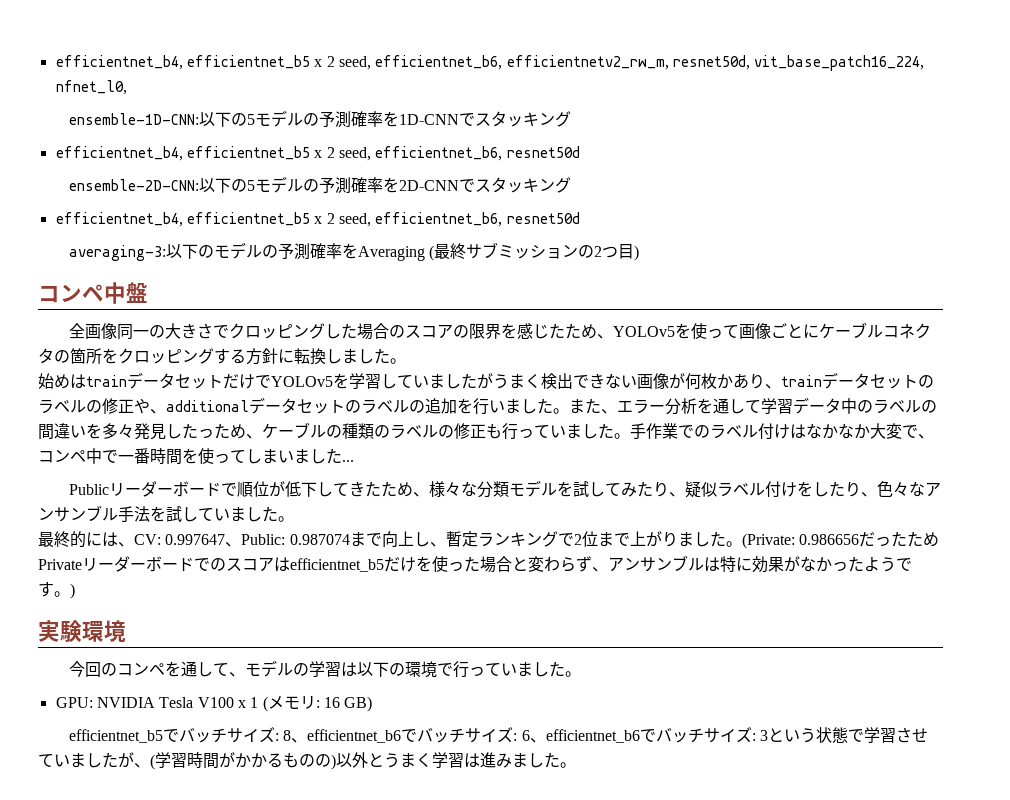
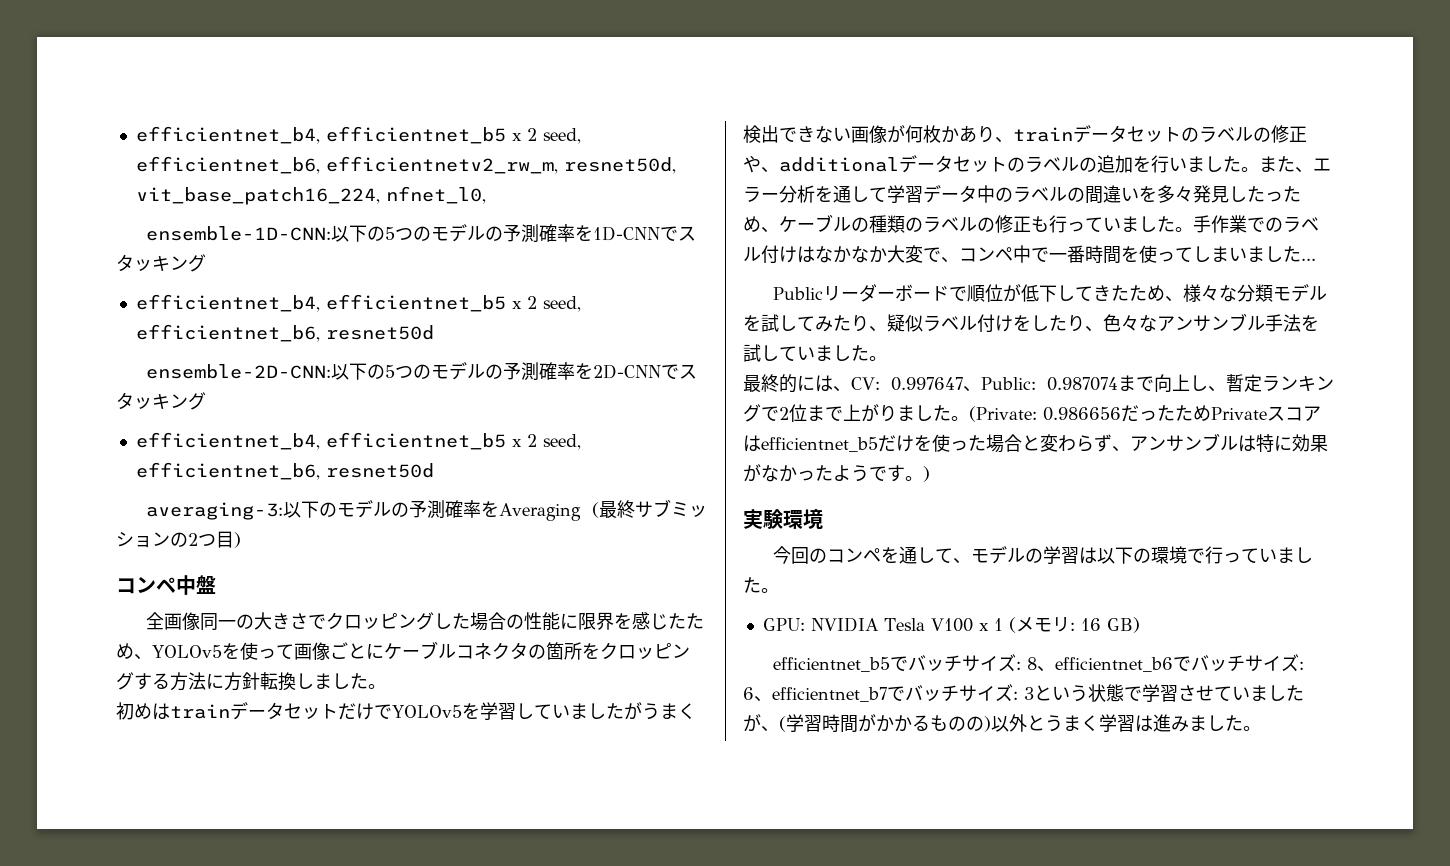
(256, 119) none -> [394,226,431,241] つの
(256, 185) none -> [394,364,431,379] つの
[405,324,470,339] スコアの -> [523,612,578,631] 性能に
[262,348,294,364] 針に -> [188,672,260,691] 法に方針
[38,373,54,389] 始 -> [116,702,134,720] 初
[82,556,226,572] リーダーボードでの -> (1267, 413) none
[545,729,640,743] efficientnet_b6 -> [772,687,887,702] efficientnet_b7

